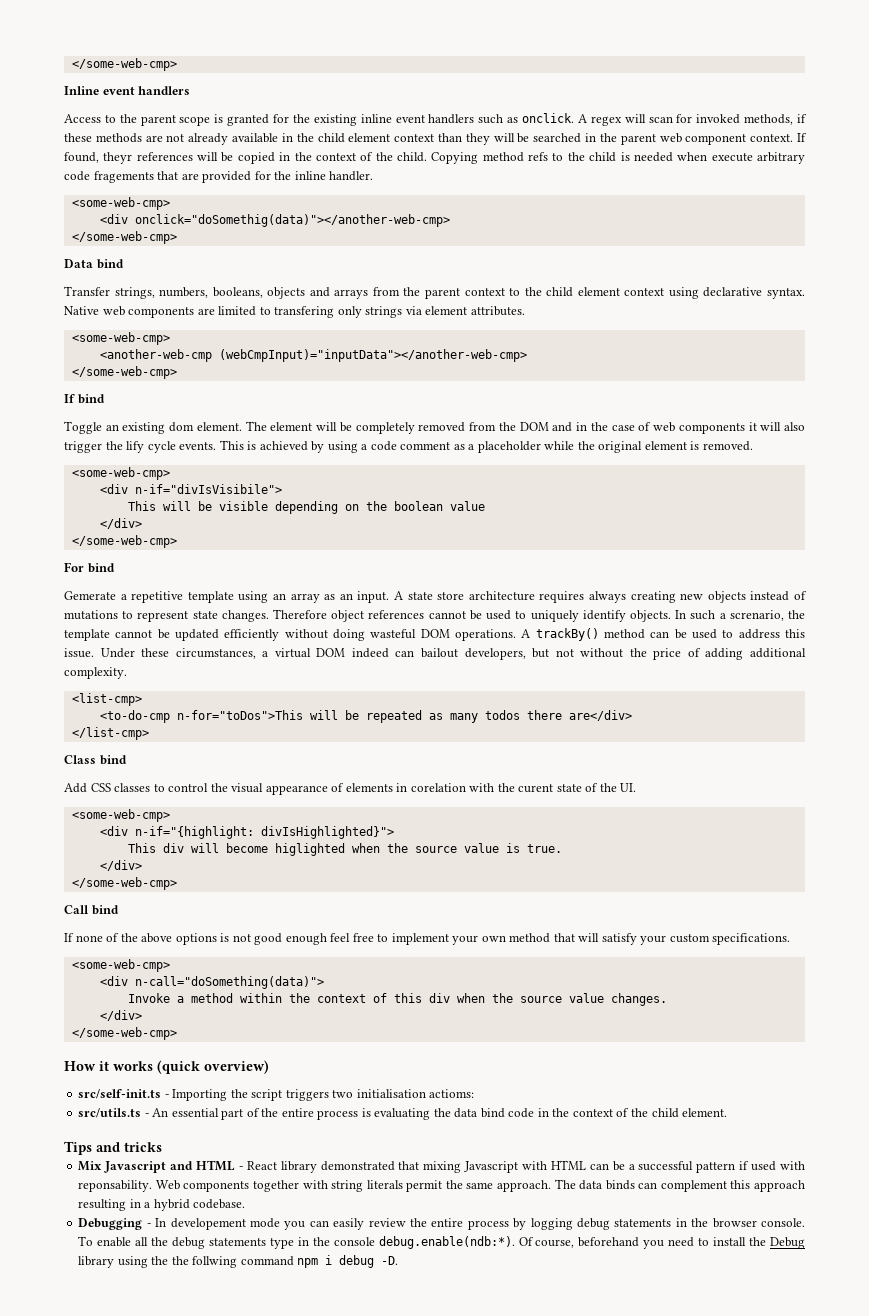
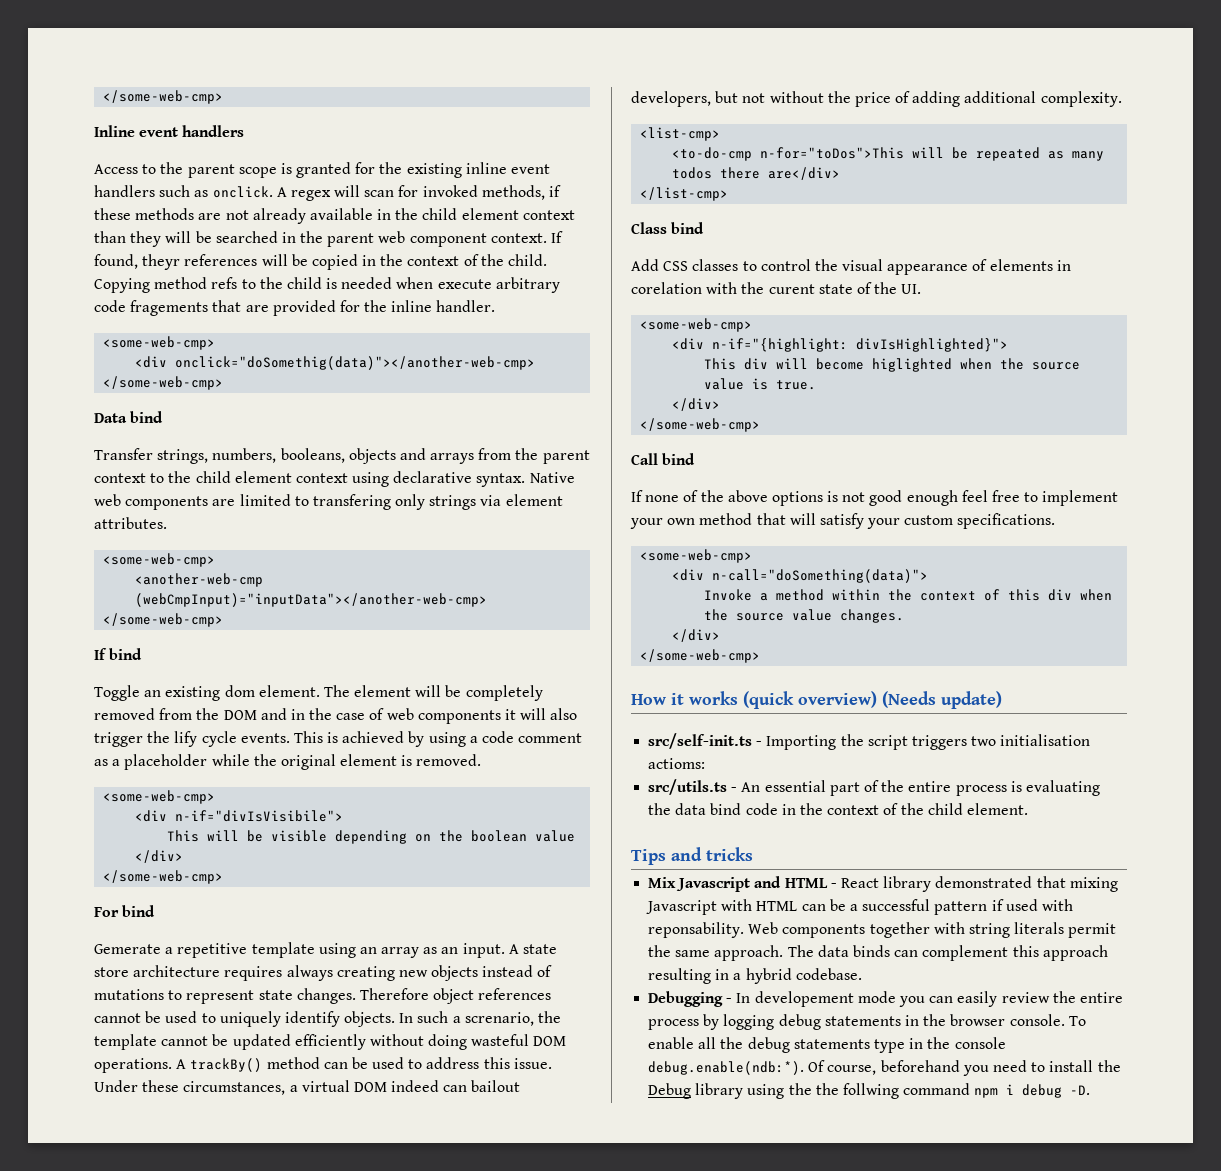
(269, 1067) none -> [882,691,1002,709] (Needs update)

